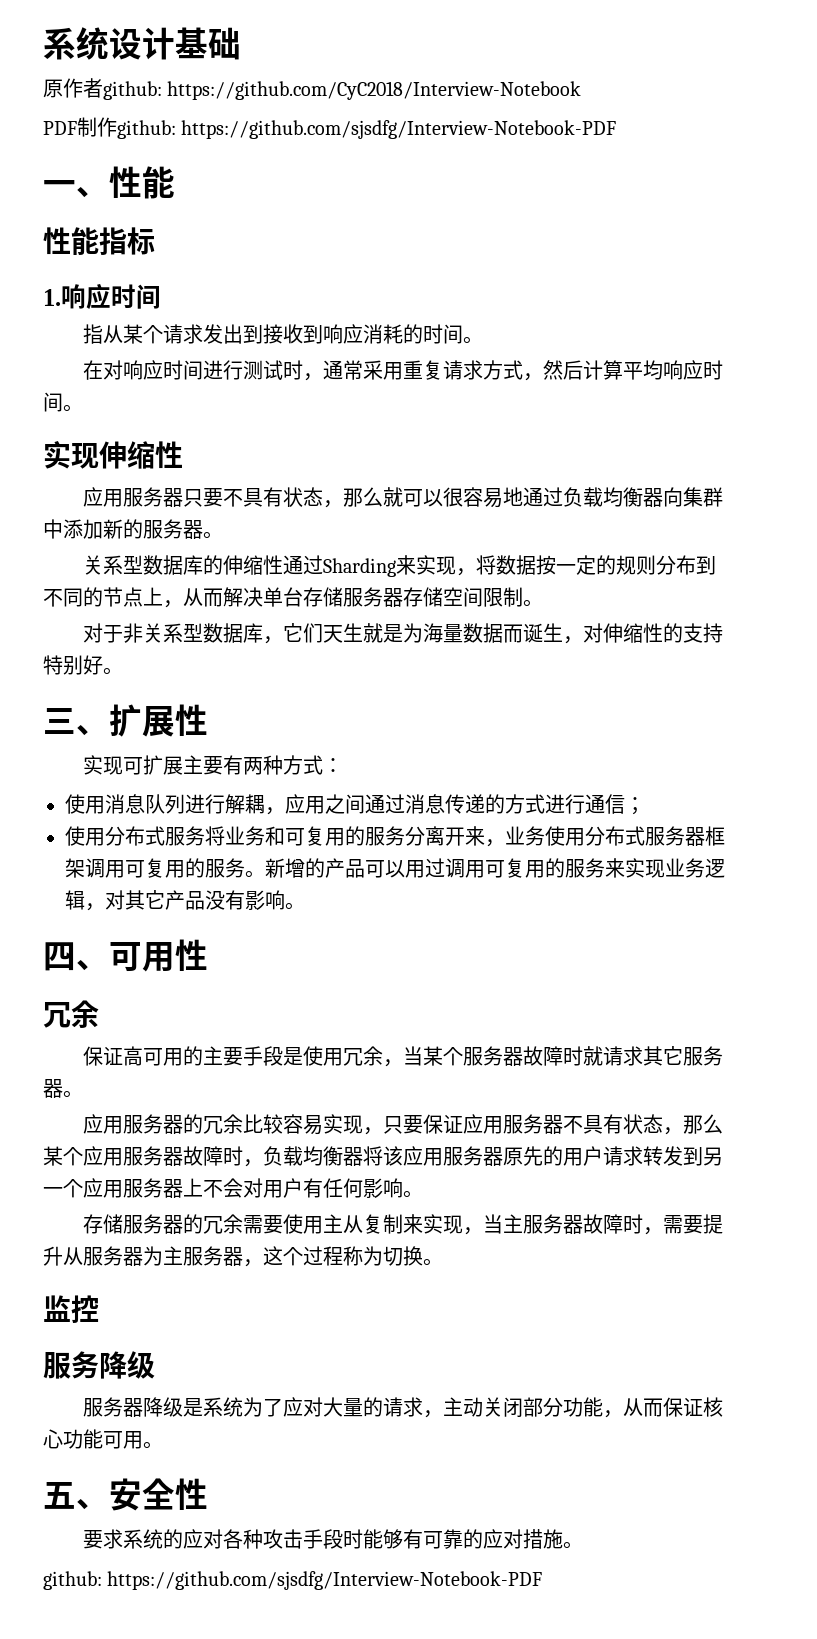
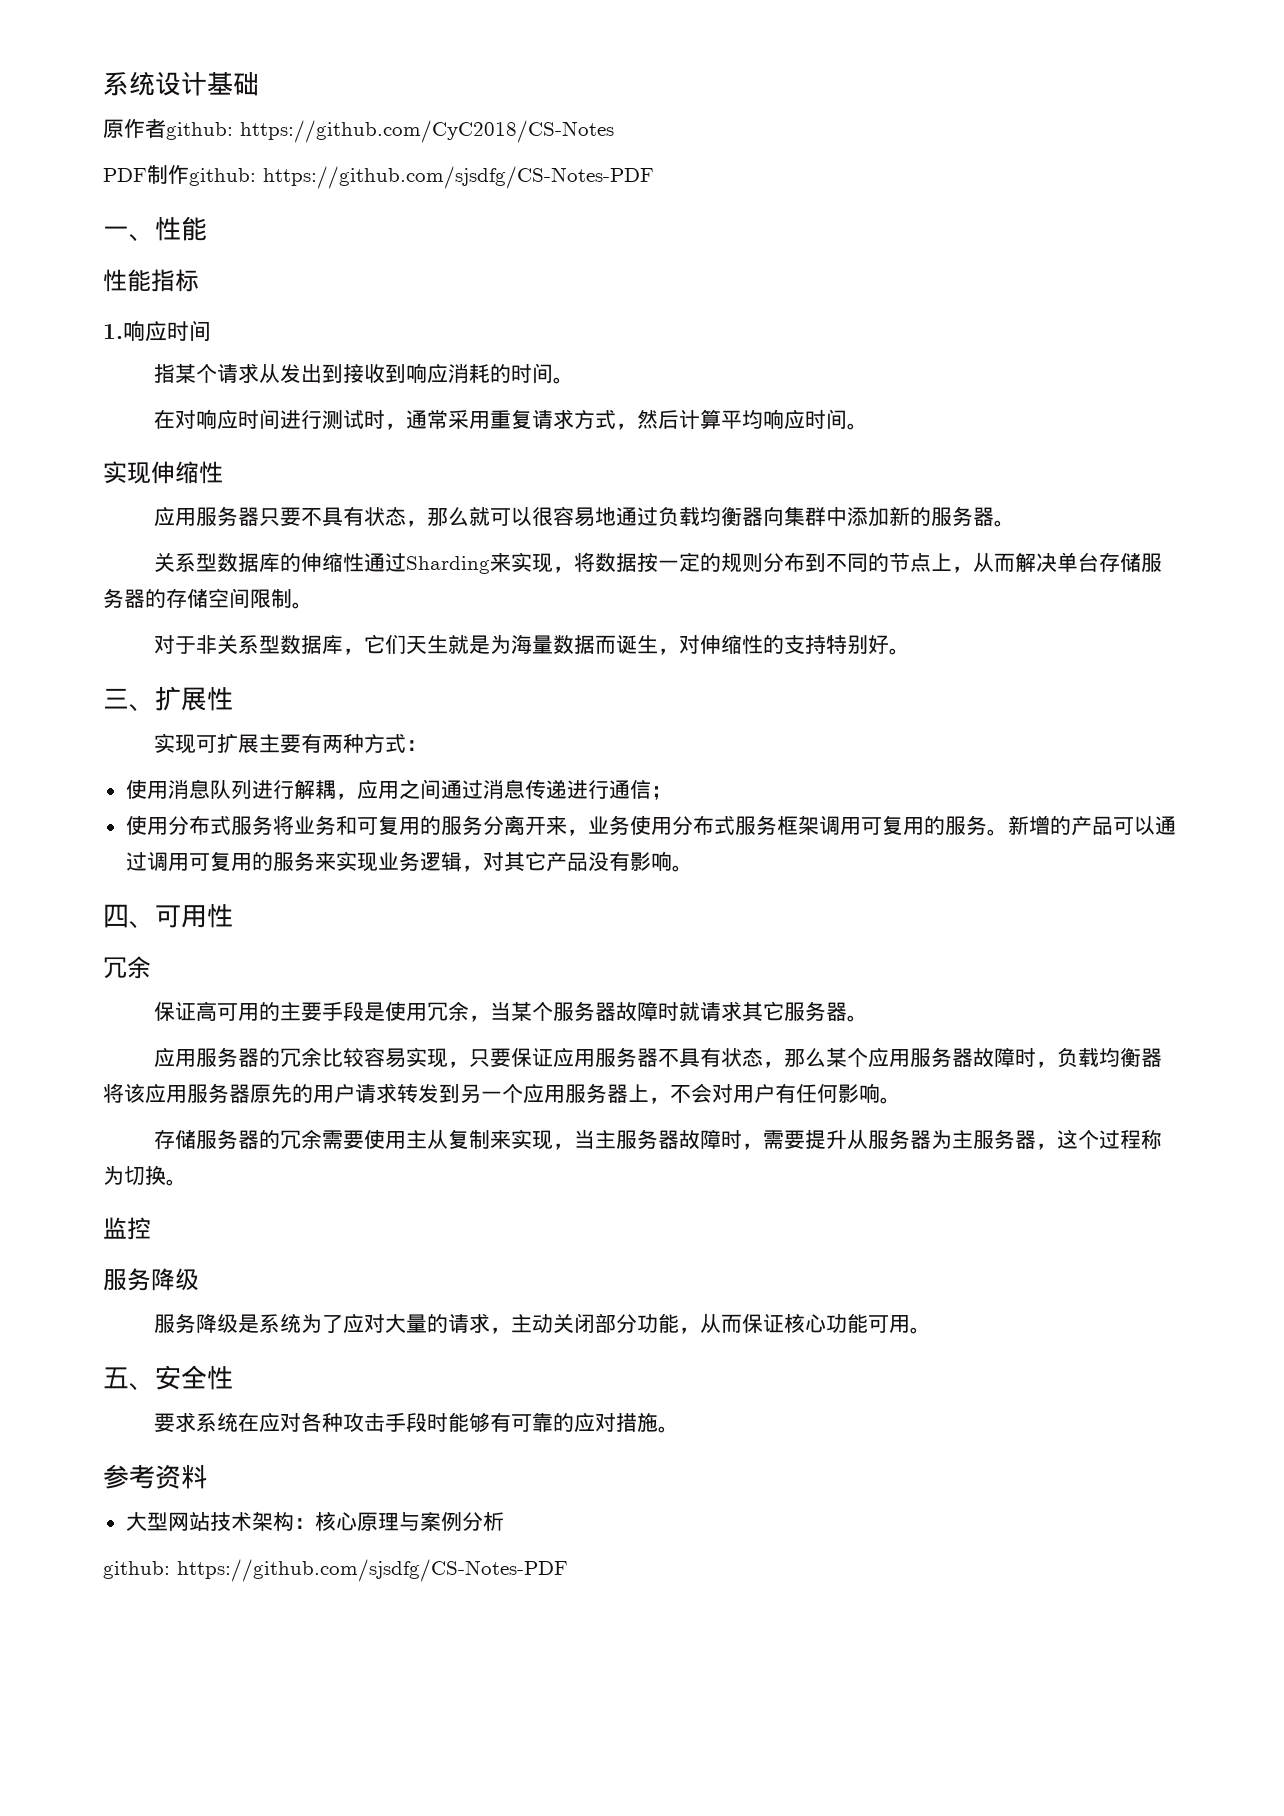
[167,81,582,100] https://github.com/CyC2018/Interview-Notebook -> [240,120,614,143] https://github.com/CyC2018/CS-Notes
[181,120,617,139] https://github.com/sjsdfg/Interview-Notebook-PDF -> [263,166,654,189] https://github.com/sjsdfg/CS-Notes-PDF
[103,325,124,343] 从 -> (175, 373) none
(204, 334) none -> [258,363,280,384] 从
(403, 597) none -> [145,589,166,608] 的
[485,794,545,814] 的方式 -> (567, 789) none
[685,827,705,846] 器 -> (777, 825) none
[405,860,425,878] 用 -> [1154,816,1176,835] 通
(203, 1187) none -> [649,1097,670,1104] ，
[123,1398,144,1417] 器 -> (196, 1323) none
[163,1529,184,1549] 的 -> [237,1412,259,1432] 在
[43,1571,543,1590] // github: https://github.com/sjsdfg/Interview-Notebook-PDF -> [103,1464,207,1489] [125,1511,504,1532] [103,1559,568,1582] // 参考资料 // 大型网站技术架构：核心原理与案例分析 // github: https://github.com/sjsdfg/CS-Notes-PDF

